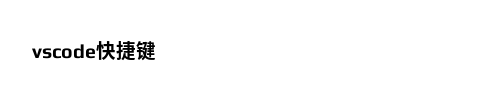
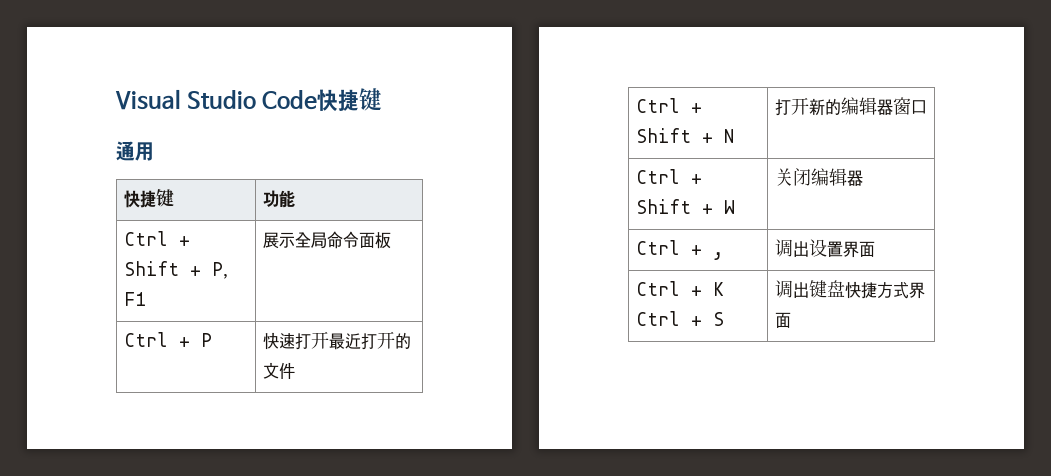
[32,40,156,61] vscode快捷键 -> [115,88,383,112] [116,141,154,161] [123,189,174,208] [262,190,295,208] [123,231,190,246] [123,261,228,279] [123,292,146,306] [262,231,391,249] [123,332,212,347] [262,331,411,350] [262,362,295,379] [635,98,702,113] [635,128,734,143] [774,97,927,116] [635,169,702,184] [635,199,735,214] [774,168,863,186] [635,240,724,260] [774,239,875,258] [635,281,724,296] [635,311,724,326] [774,280,925,299] [774,312,791,328] Visual Studio Code快捷键 // 通用 // 快捷键 | 功能 // Ctrl + Shift + P, F1 | 展示全局命令面板 // Ctrl + P | 快速打开最近打开的文件 // Ctrl + Shift + N | 打开新的编辑器窗口 // Ctrl + Shift + W | 关闭编辑器 // Ctrl + , | 调出设置界面 // Ctrl + K Ctrl + S | 调出键盘快捷方式界面

